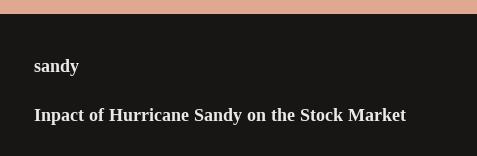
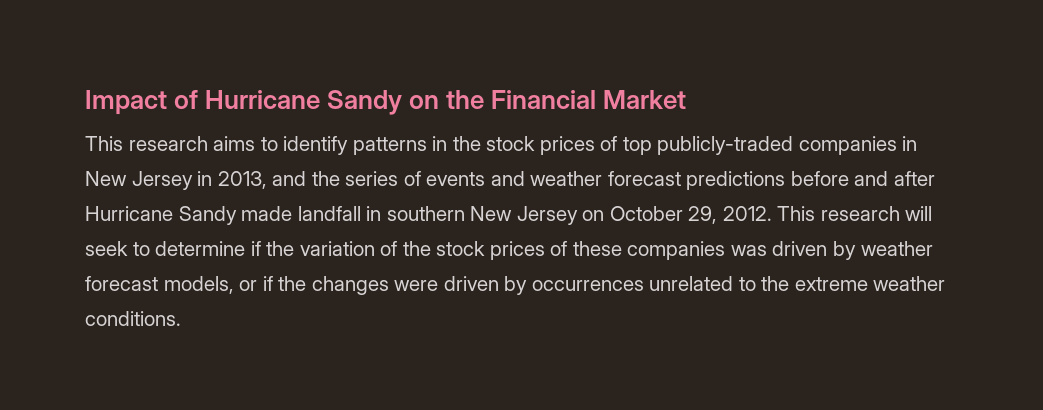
[34,59,79,76] [34,109,84,125] sandy // Inpact -> [85,90,167,115] Impact
[300,108,343,121] Stock -> [491,90,597,109] Financial
(406, 114) none -> [85,136,918,155] [85,171,936,190] [85,206,933,225] [85,241,933,260] [85,276,946,295] [85,311,181,326] // This research aims to identify patterns in the stock prices of top publicly-traded companies in New Jersey in 2013, and the series of events and weather forecast predictions before and after Hurricane Sandy made landfall in southern New Jersey on October 29, 2012. This research will seek to determine if the variation of the stock prices of these companies was driven by weather forecast models, or if the changes were driven by occurrences unrelated to the extreme weather conditions.

